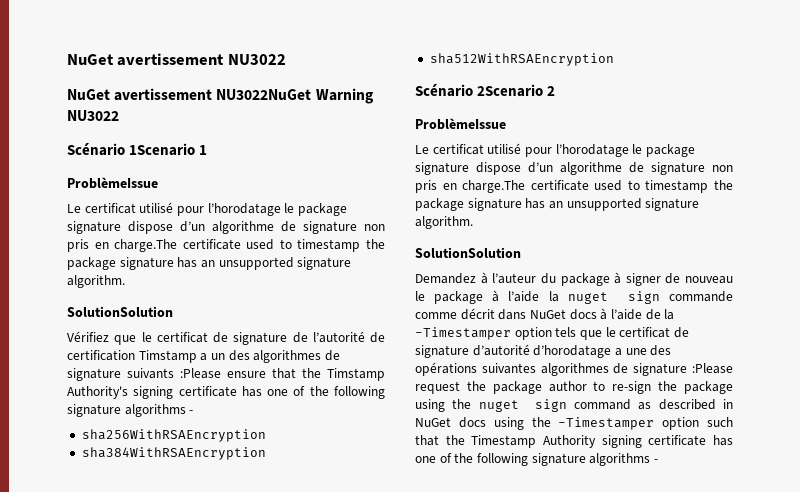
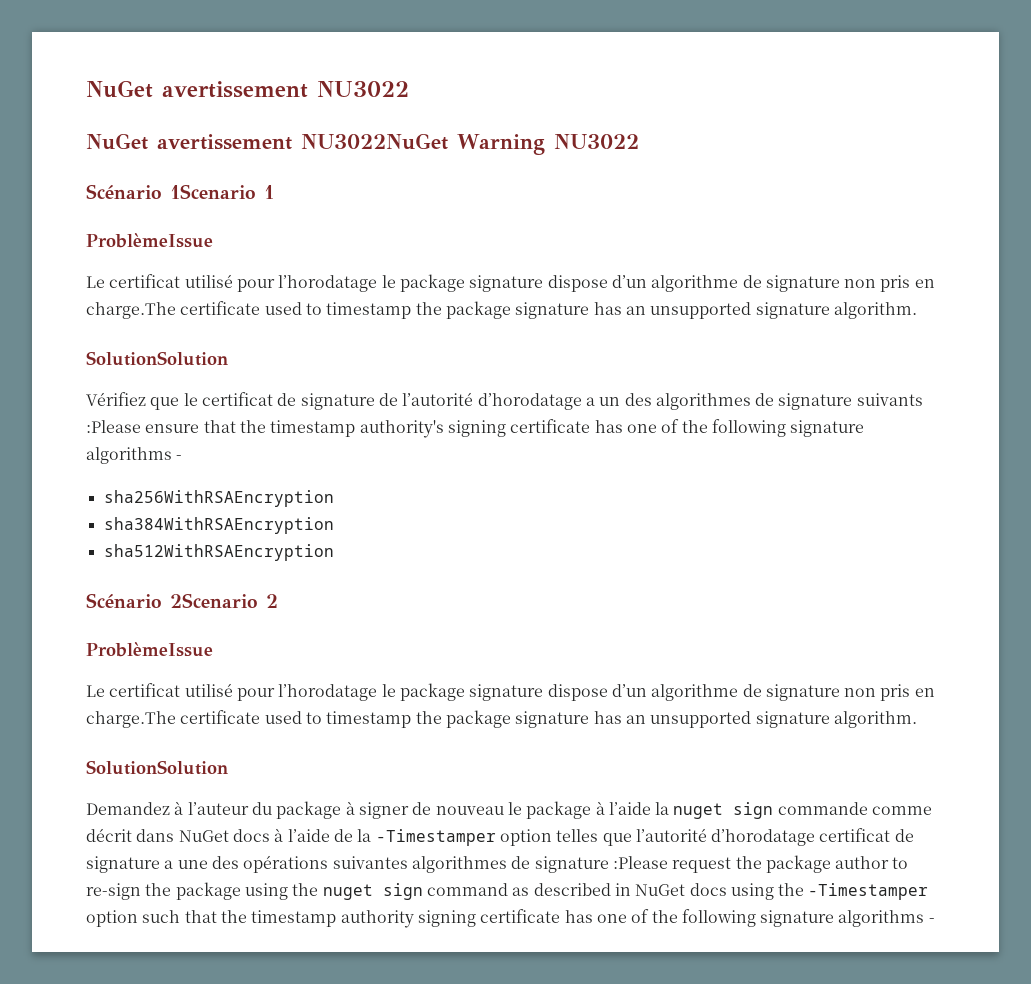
[370,332,385,343] [67,350,197,363] de certification Timstamp -> [477,393,582,410] d’horodatage
[327,368,385,381] [67,386,128,399] Timstamp Authority's -> [270,420,444,438] timestamp authority's
[555,327,689,340] [415,344,612,358] tels que le certificat de signature d’autorité d’horodatage -> [556,828,914,846] [86,856,160,873] telles que l’autorité d’horodatage certificat de signature
[471,435,596,448] Timestamp Authority -> [251,910,414,928] timestamp authority

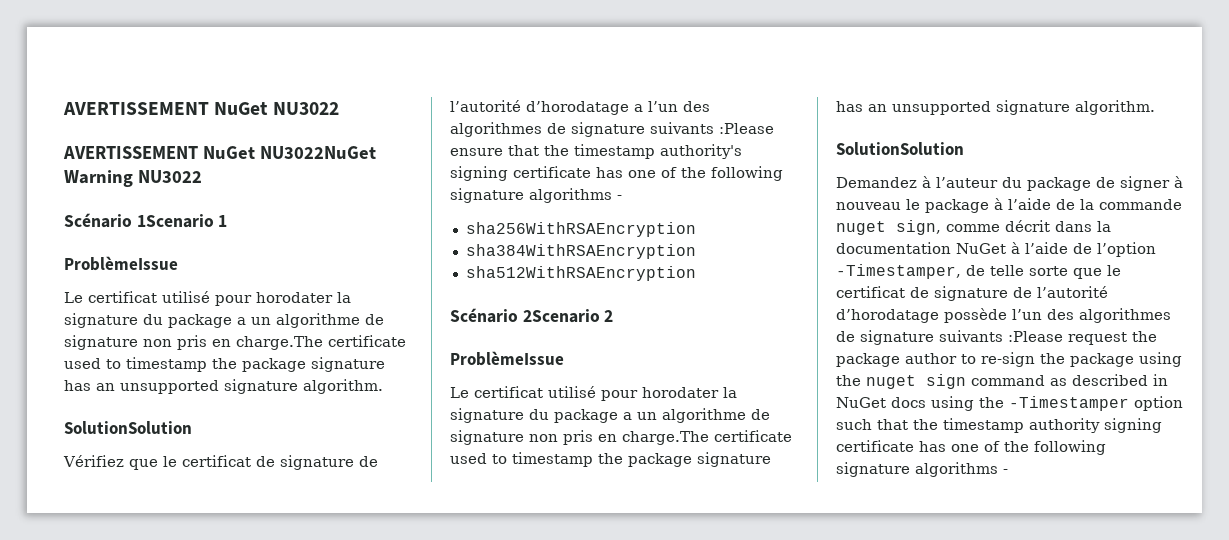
[86,80,409,98] [86,133,292,150] NuGet avertissement NU3022 // NuGet avertissement -> [63,102,339,115] [63,146,255,159] AVERTISSEMENT NuGet NU3022 // AVERTISSEMENT NuGet
[278,274,647,292] l’horodatage le package signature dispose d’un -> [256,292,351,303] [64,313,271,328] horodater la signature du package a un
[599,397,621,406] un -> [648,101,678,112] l’un
[278,683,647,701] l’horodatage le package signature dispose d’un -> [642,387,737,398] [450,408,657,423] horodater la signature du package a un
[345,801,432,819] à signer de -> [1096,176,1183,191] de signer à
[655,802,933,819] [86,828,914,846] [86,855,609,873] la nuget sign commande comme décrit dans NuGet docs à l’aide de la -Timestamper option telles que l’autorité d’horodatage certificat de signature a une des opérations suivantes algorithmes de signature -> [1056,199,1182,210] [836,220,1111,235] [836,242,1156,257] [836,264,1121,279] [836,286,1108,301] [836,308,1171,323] [836,330,1003,345] de la commande nuget sign, comme décrit dans la documentation NuGet à l’aide de l’option -Timestamper, de telle sorte que le certificat de signature de l’autorité d’horodatage possède l’un des algorithmes de signature suivants

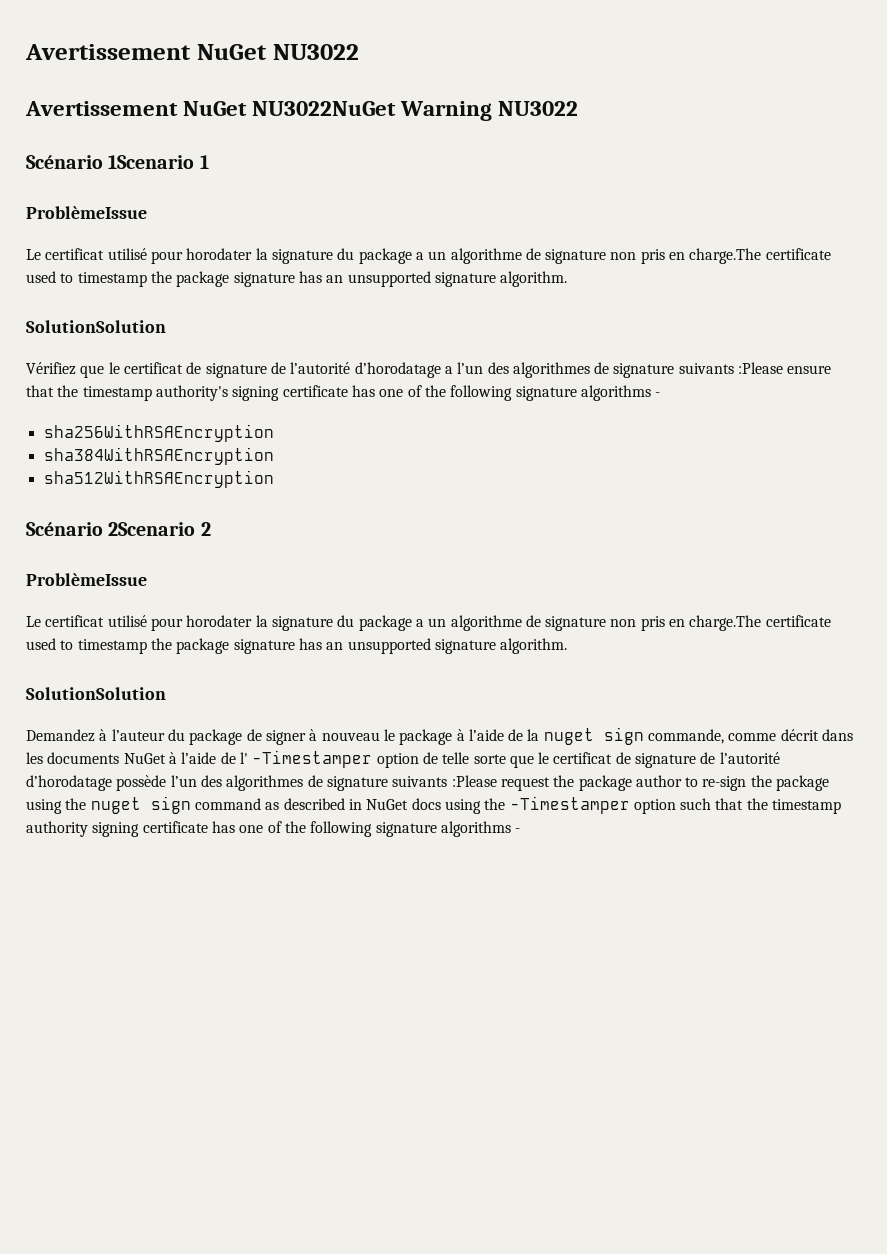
[63,102,209,115] AVERTISSEMENT -> [25,44,191,60] Avertissement
[63,146,198,159] AVERTISSEMENT -> [25,101,178,116] Avertissement
[1099,199,1182,210] [836,220,941,235] commande nuget sign, -> [543,727,725,745] nuget sign commande,
[1097,221,1111,232] [836,242,951,254] la documentation -> [26,752,120,764] les documents
[1097,242,1156,257] [836,264,961,279] l’option -Timestamper, -> [239,750,419,768] l' -Timestamper option

